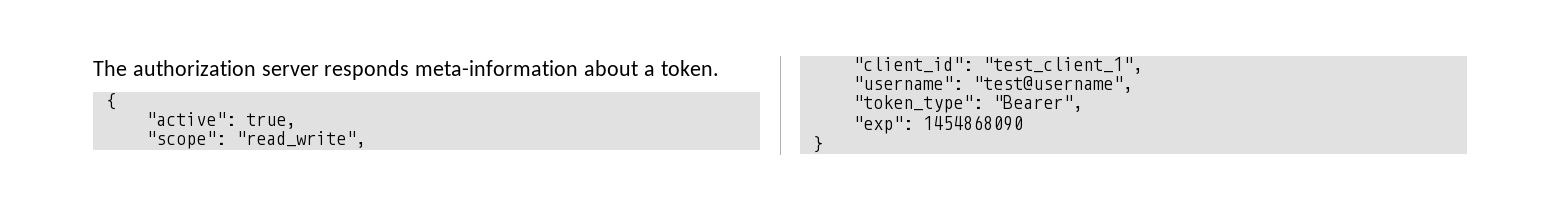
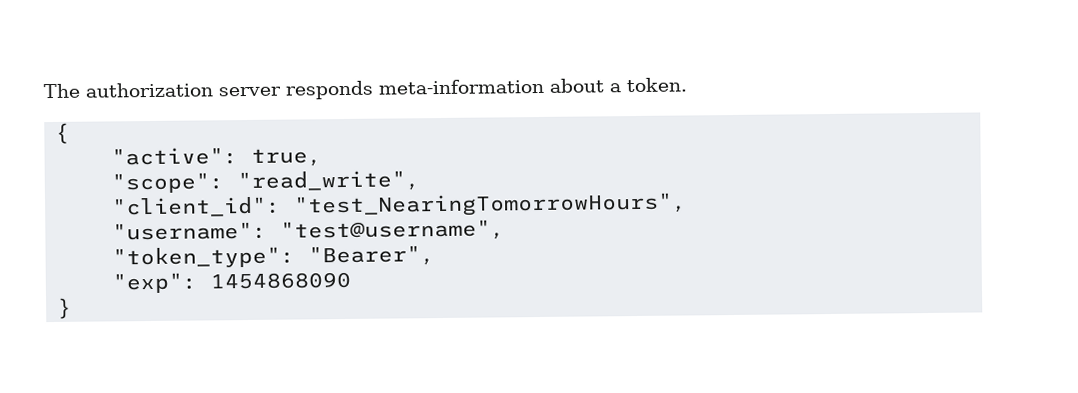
[982,57,1143,74] "test_client_1", -> [293,192,688,218] "test_NearingTomorrowHours",

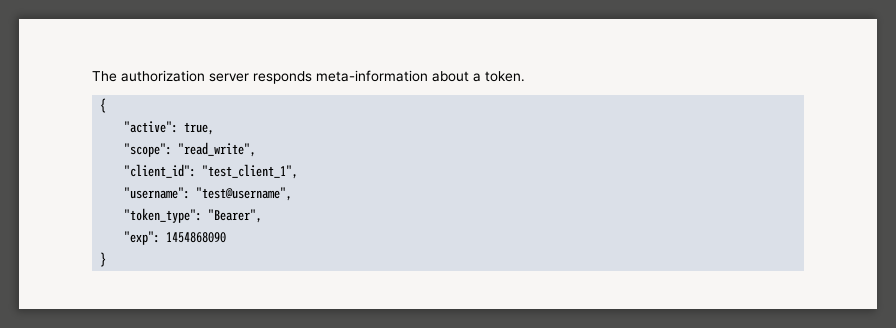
[293,192,688,218] "test_NearingTomorrowHours", -> [202,164,299,179] "test_client_1",

